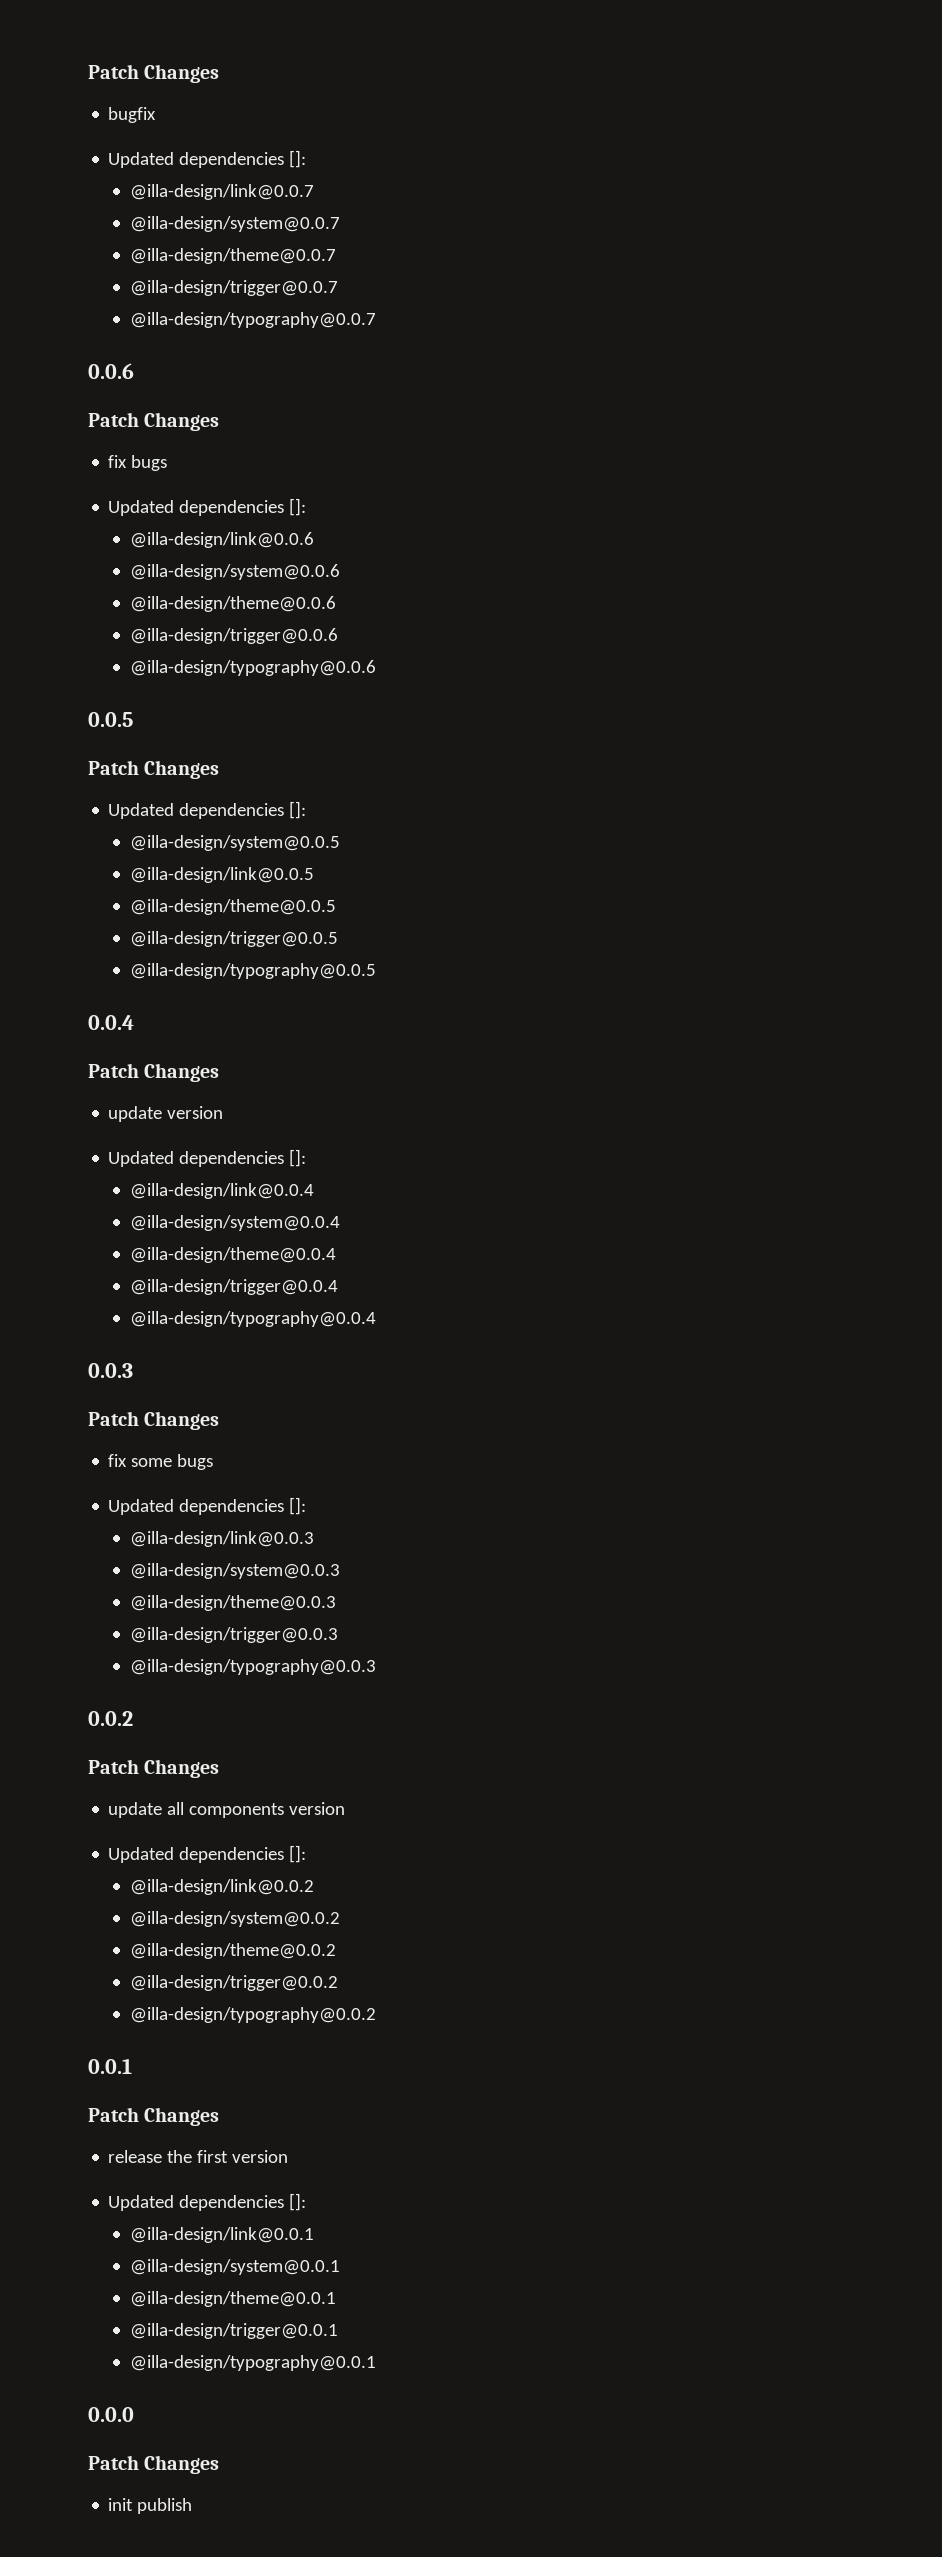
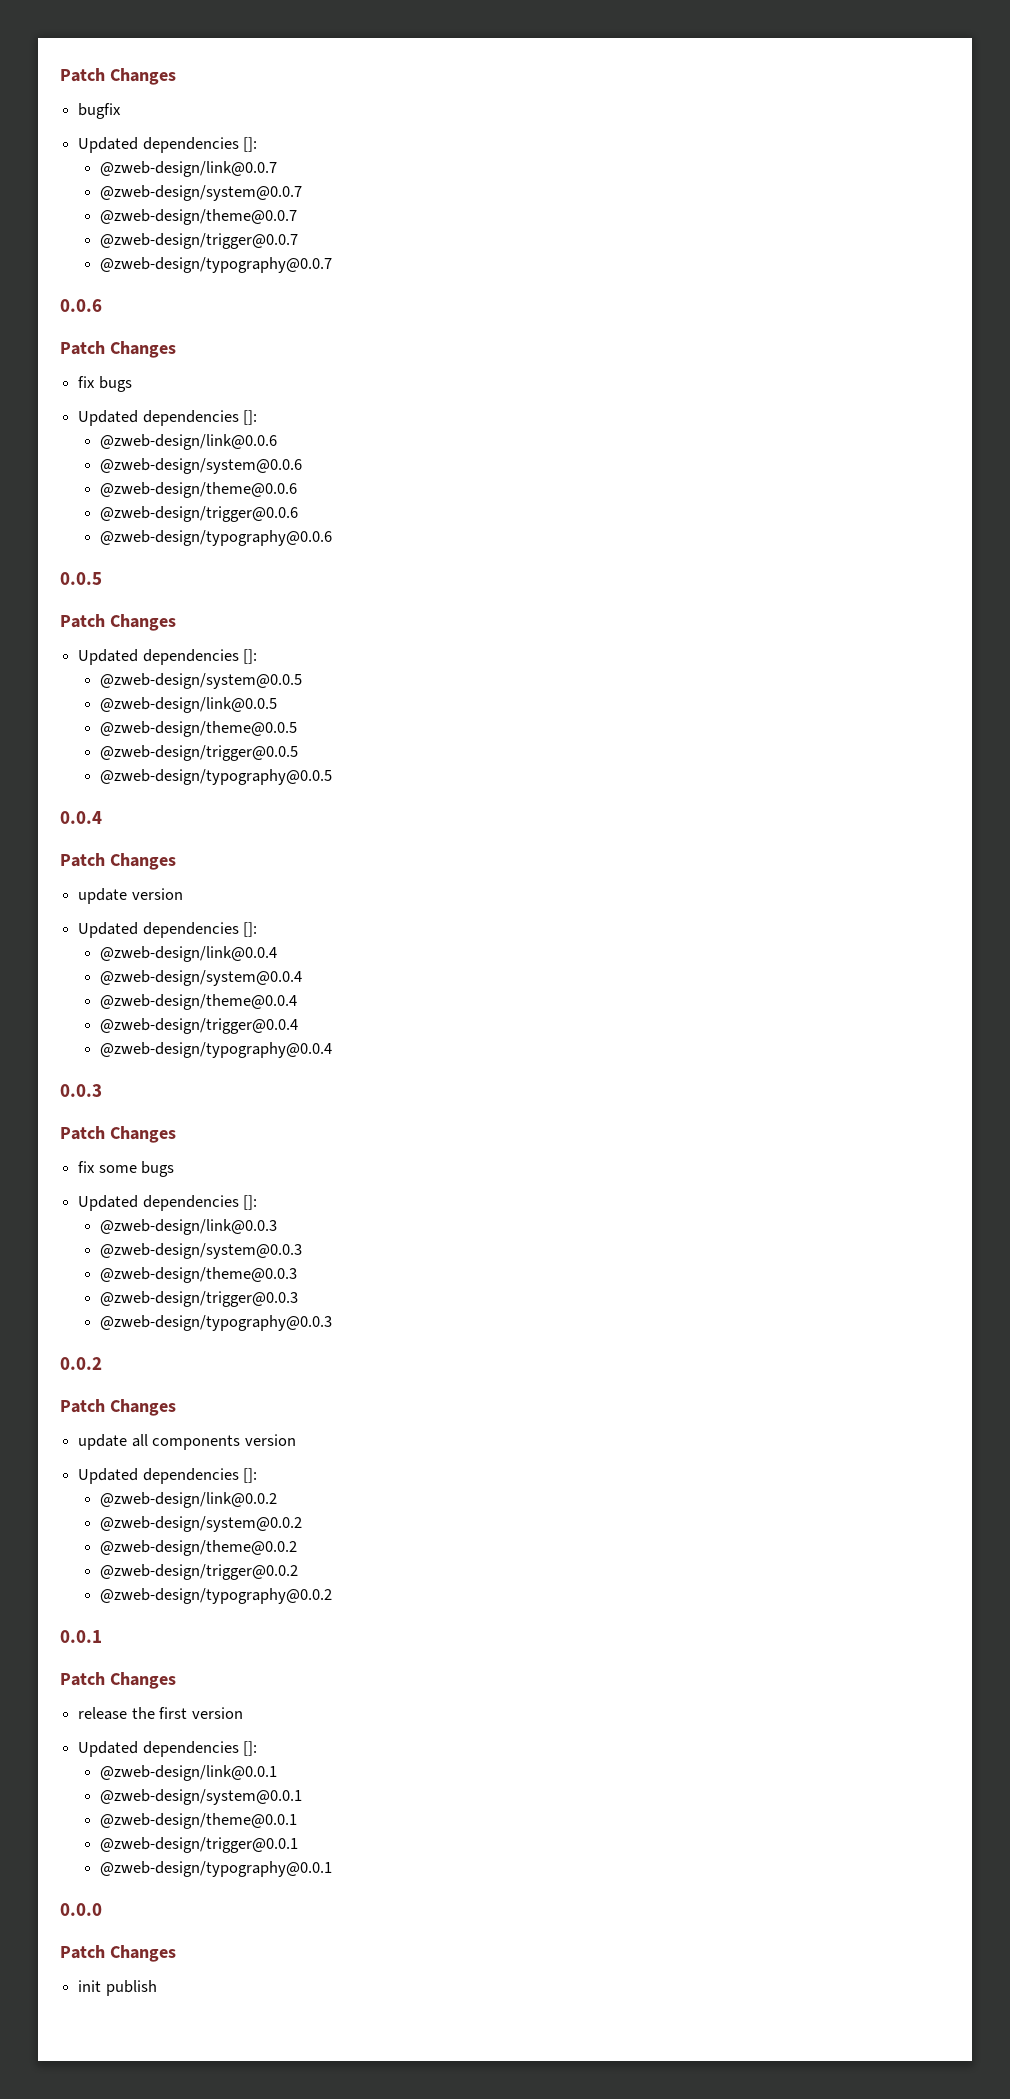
[129,184,314,200] [129,216,340,232] [129,248,336,264] [129,280,338,296] [129,312,376,328] @illa-design/link@0.0.7 // @illa-design/system@0.0.7 // @illa-design/theme@0.0.7 // @illa-design/trigger@0.0.7 // @illa-design/typography@0.0.7 -> [100,161,278,177] [100,185,303,201] [100,209,298,225] [100,233,299,249] [100,257,333,273] @zweb-design/link@0.0.7 // @zweb-design/system@0.0.7 // @zweb-design/theme@0.0.7 // @zweb-design/trigger@0.0.7 // @zweb-design/typography@0.0.7
[129,532,314,548] [129,564,340,580] [129,596,336,612] [129,628,338,644] [129,660,376,676] @illa-design/link@0.0.6 // @illa-design/system@0.0.6 // @illa-design/theme@0.0.6 // @illa-design/trigger@0.0.6 // @illa-design/typography@0.0.6 -> [100,434,278,450] [100,458,303,474] [100,482,298,498] [100,506,299,522] [100,530,333,546] @zweb-design/link@0.0.6 // @zweb-design/system@0.0.6 // @zweb-design/theme@0.0.6 // @zweb-design/trigger@0.0.6 // @zweb-design/typography@0.0.6
[129,835,340,851] [129,867,314,883] [129,899,336,915] [129,931,338,947] [129,963,376,979] @illa-design/system@0.0.5 // @illa-design/link@0.0.5 // @illa-design/theme@0.0.5 // @illa-design/trigger@0.0.5 // @illa-design/typography@0.0.5 -> [100,673,303,689] [100,697,278,713] [100,721,298,737] [100,745,299,761] [100,769,333,785] @zweb-design/system@0.0.5 // @zweb-design/link@0.0.5 // @zweb-design/theme@0.0.5 // @zweb-design/trigger@0.0.5 // @zweb-design/typography@0.0.5
[129,1183,314,1199] [129,1215,340,1231] [129,1247,336,1263] [129,1279,338,1295] [129,1311,376,1327] @illa-design/link@0.0.4 // @illa-design/system@0.0.4 // @illa-design/theme@0.0.4 // @illa-design/trigger@0.0.4 // @illa-design/typography@0.0.4 -> [100,946,278,962] [100,970,303,986] [100,994,298,1010] [100,1018,299,1034] [100,1042,333,1058] @zweb-design/link@0.0.4 // @zweb-design/system@0.0.4 // @zweb-design/theme@0.0.4 // @zweb-design/trigger@0.0.4 // @zweb-design/typography@0.0.4
[129,1531,314,1547] [129,1563,340,1579] [129,1595,336,1611] [129,1627,338,1643] [129,1659,376,1675] @illa-design/link@0.0.3 // @illa-design/system@0.0.3 // @illa-design/theme@0.0.3 // @illa-design/trigger@0.0.3 // @illa-design/typography@0.0.3 -> [100,1219,278,1235] [100,1243,303,1259] [100,1267,298,1283] [100,1291,299,1307] [100,1315,333,1331] @zweb-design/link@0.0.3 // @zweb-design/system@0.0.3 // @zweb-design/theme@0.0.3 // @zweb-design/trigger@0.0.3 // @zweb-design/typography@0.0.3
[129,1879,314,1895] [129,1911,340,1927] [129,1943,336,1959] [129,1975,338,1991] [129,2007,376,2023] @illa-design/link@0.0.2 // @illa-design/system@0.0.2 // @illa-design/theme@0.0.2 // @illa-design/trigger@0.0.2 // @illa-design/typography@0.0.2 -> [100,1492,278,1508] [100,1516,303,1532] [100,1540,298,1556] [100,1564,299,1580] [100,1588,333,1604] @zweb-design/link@0.0.2 // @zweb-design/system@0.0.2 // @zweb-design/theme@0.0.2 // @zweb-design/trigger@0.0.2 // @zweb-design/typography@0.0.2
[129,2227,314,2243] [129,2259,340,2275] [129,2291,336,2307] [129,2323,338,2339] [129,2355,376,2371] @illa-design/link@0.0.1 // @illa-design/system@0.0.1 // @illa-design/theme@0.0.1 // @illa-design/trigger@0.0.1 // @illa-design/typography@0.0.1 -> [100,1765,278,1781] [100,1789,303,1805] [100,1813,298,1829] [100,1837,299,1853] [100,1861,333,1877] @zweb-design/link@0.0.1 // @zweb-design/system@0.0.1 // @zweb-design/theme@0.0.1 // @zweb-design/trigger@0.0.1 // @zweb-design/typography@0.0.1

